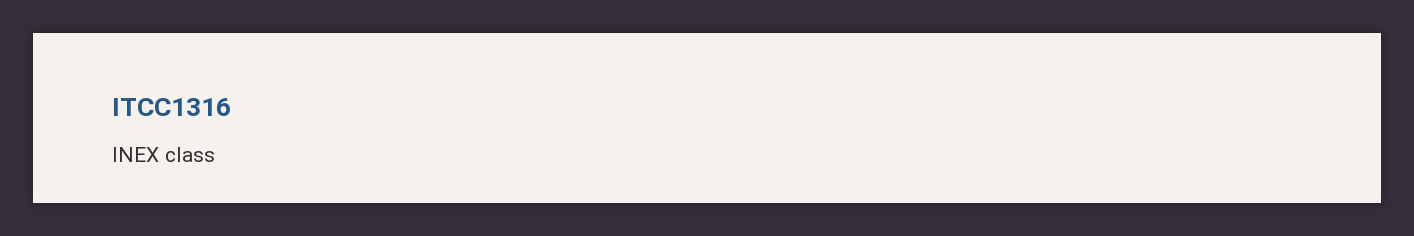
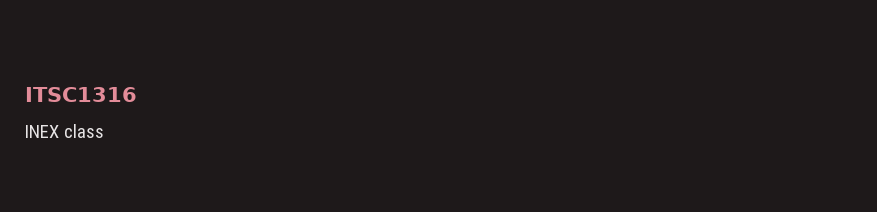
[112,98,231,116] ITCC1316 -> [25,87,137,102] ITSC1316

